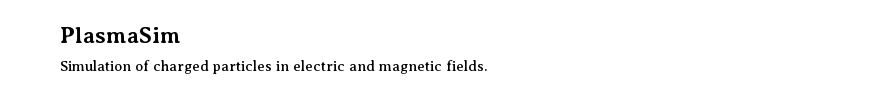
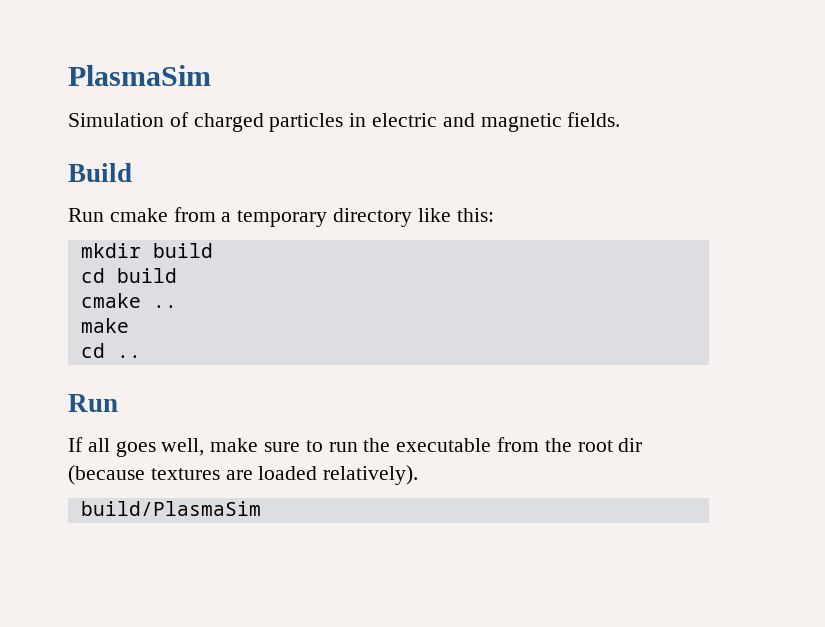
(487, 65) none -> [68,163,132,182] [68,207,494,227] [80,243,213,258] [80,268,177,283] [80,293,177,308] [80,318,129,333] [80,343,141,358] [68,394,118,412] [68,437,643,457] [68,465,419,485] [80,501,261,516] // Build // Run cmake from a temporary directory like this: // mkdir build // cd build // cmake .. // make // cd .. // Run // If all goes well, make sure to run the executable from the root dir (because textures are loaded relatively). // build/PlasmaSim

